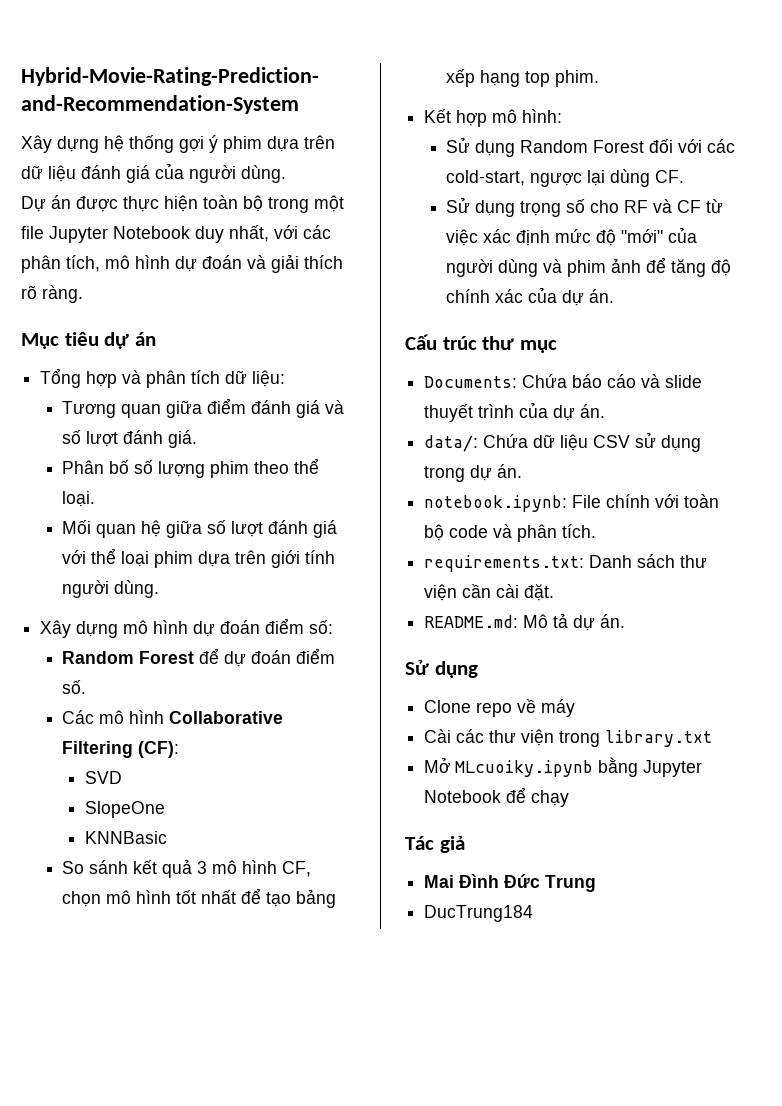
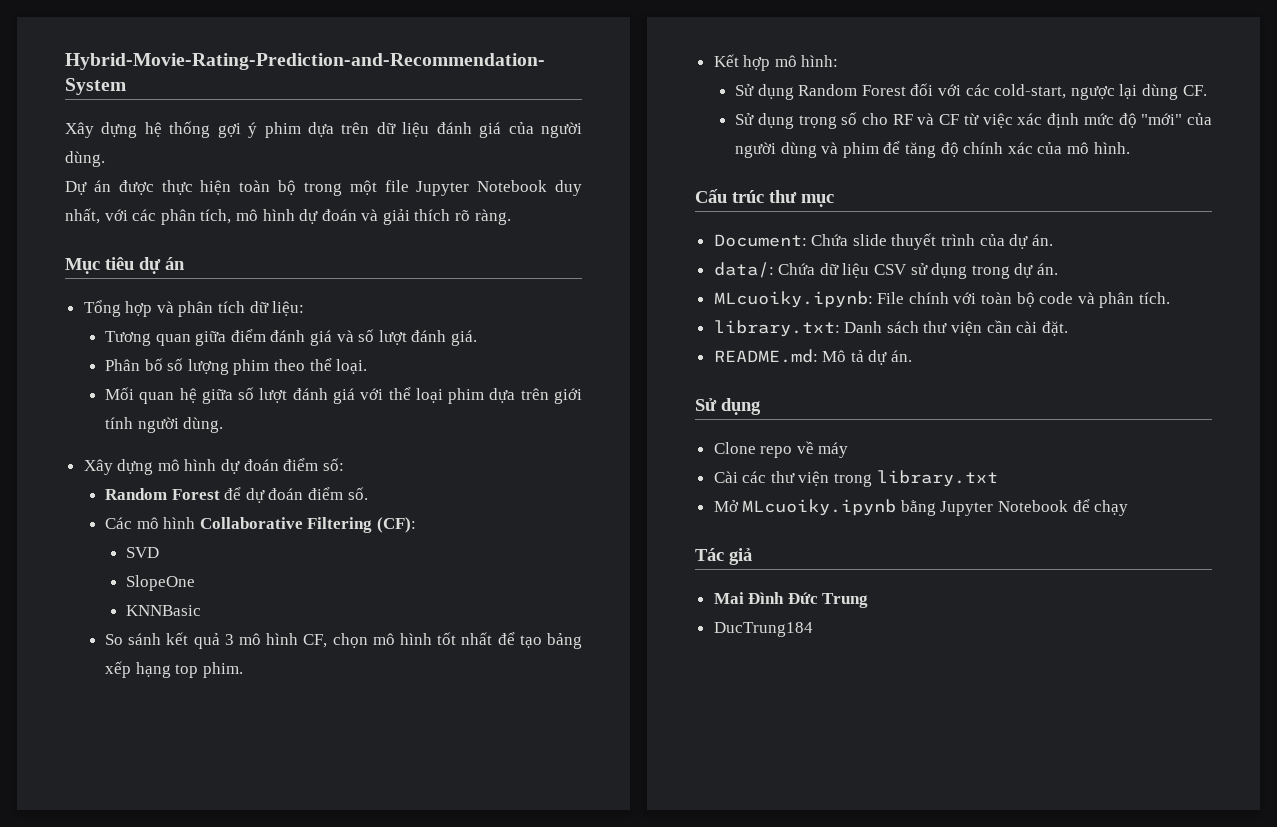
[611,258,642,273] ảnh -> (879, 150) none
[562,289,615,306] dự án. -> [1066,142,1130,154] mô hình.
[424,374,661,388] Documents: Chứa báo cáo và -> [713,234,849,247] Document: Chứa
[424,495,568,512] notebook.ipynb: -> [713,291,873,308] MLcuoiky.ipynb:
[424,555,585,572] requirements.txt: -> [713,320,840,337] library.txt:

